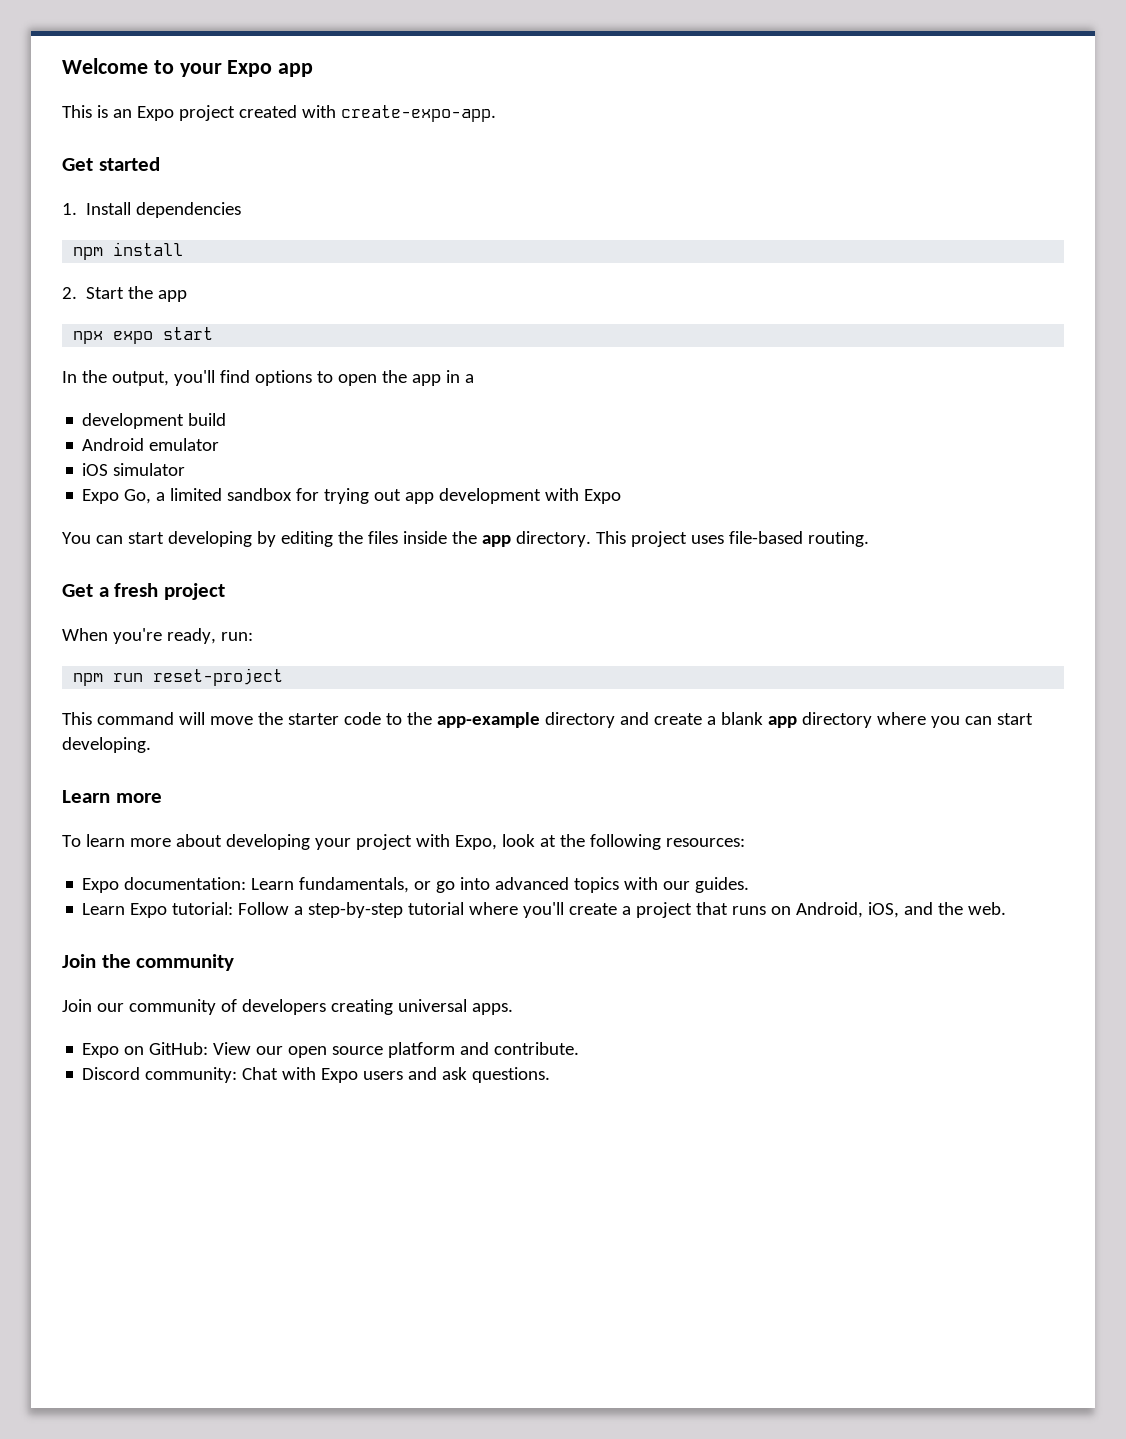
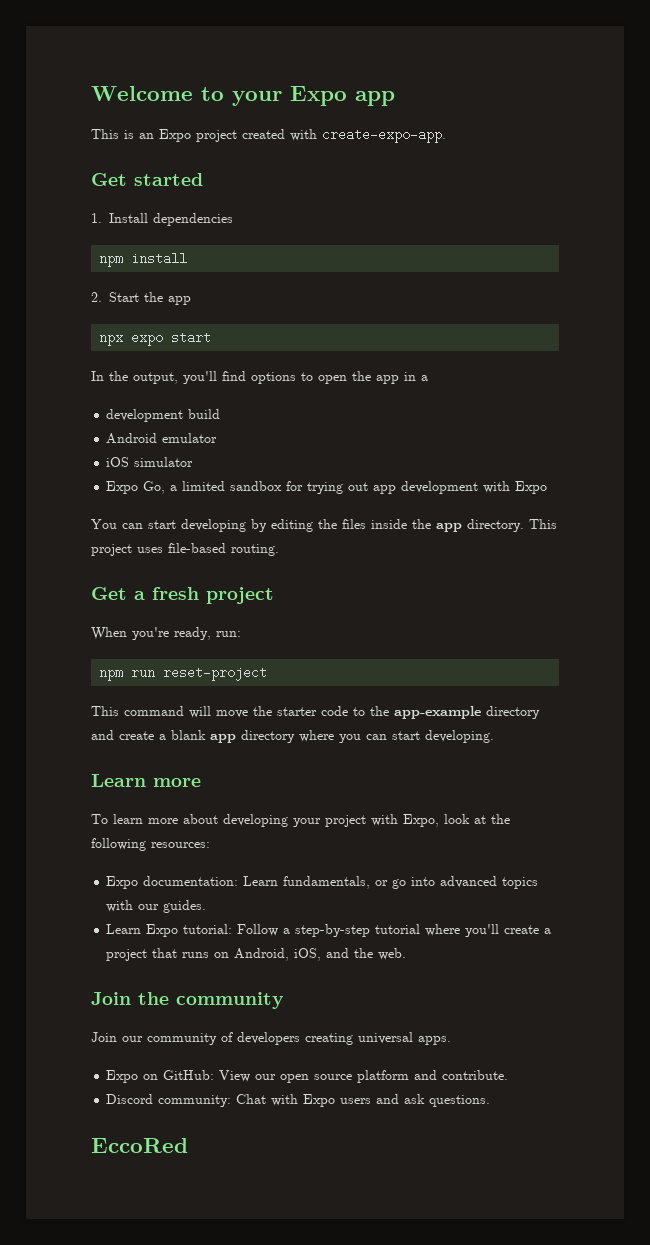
(551, 1075) none -> [91,1138,188,1153] // EccoRed

